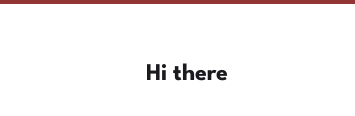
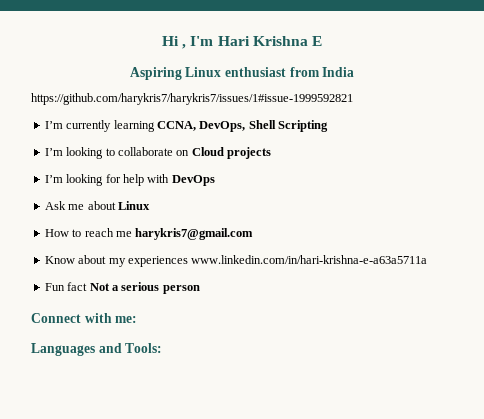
[173,63,229,81] there -> [182,36,322,49] [129,67,355,80] [31,93,353,105] [44,120,328,132] [44,147,271,159] [44,174,215,186] [44,201,150,210] [44,228,254,240] [44,255,428,267] [44,282,200,294] [31,313,138,323] [31,343,163,356] , I'm Hari Krishna E // Aspiring Linux enthusiast from India // https://github.com/harykris7/harykris7/issues/1#issue-1999592821 // I’m currently learning CCNA, DevOps, Shell Scripting // I’m looking to collaborate on Cloud projects // I’m looking for help with DevOps // Ask me about Linux // How to reach me harykris7@gmail.com // Know about my experiences www.linkedin.com/in/hari-krishna-e-a63a5711a // Fun fact Not a serious person // Connect with me: // Languages and Tools:

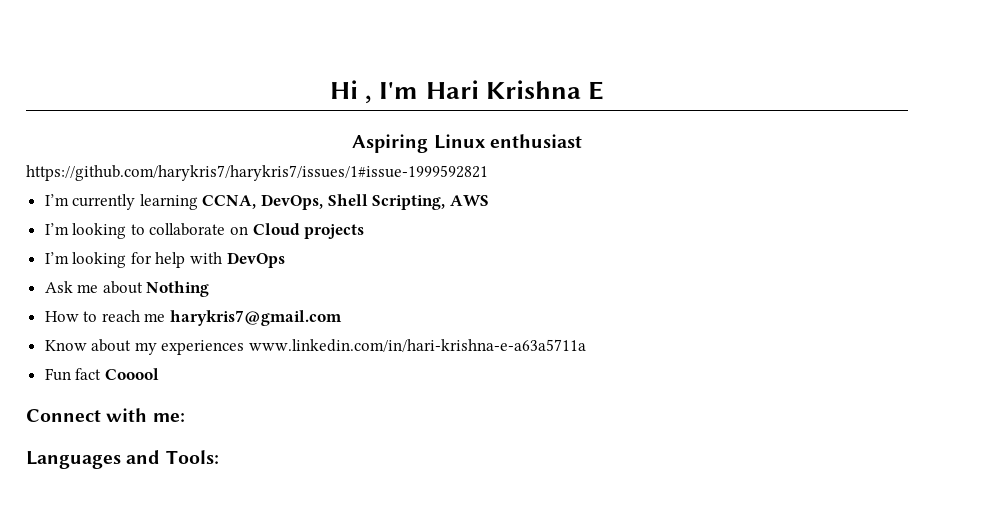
[289,67,355,77] from India -> (582, 141) none
[278,120,328,132] Scripting -> [372,195,489,210] Scripting, AWS
[117,201,150,210] Linux -> [146,281,210,297] Nothing
[89,282,200,294] Not a serious person -> [104,368,159,380] Cooool

